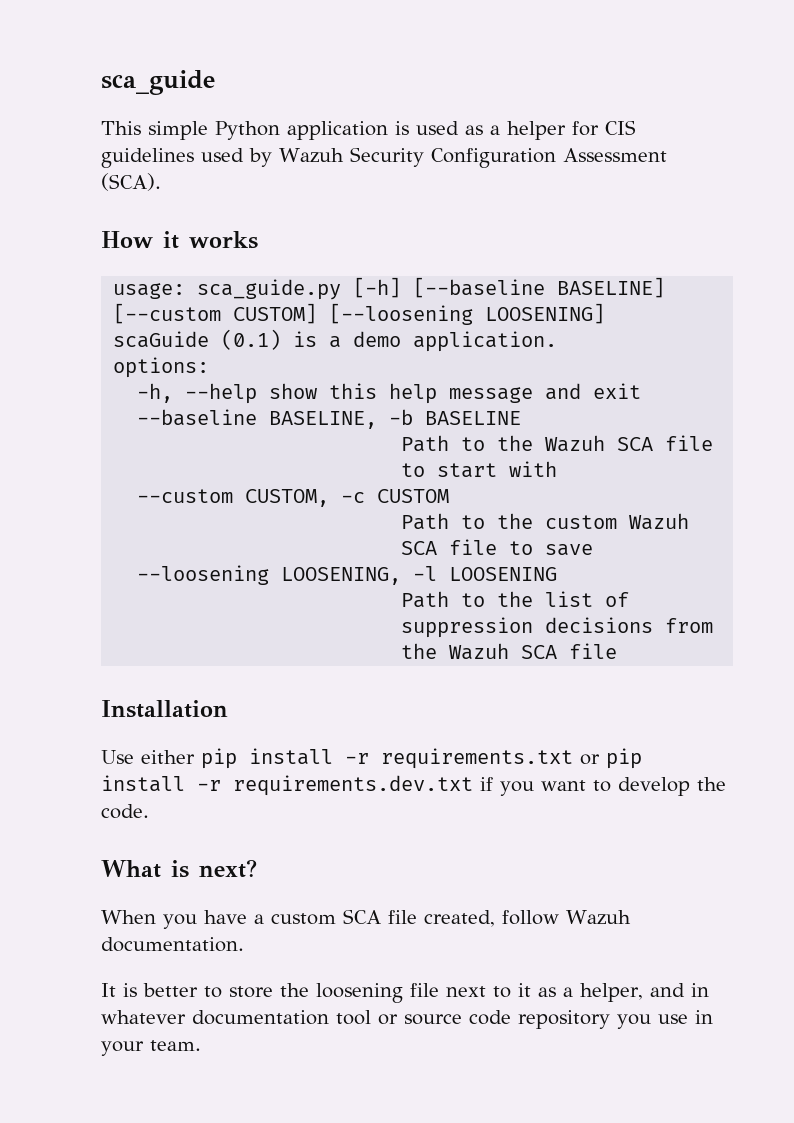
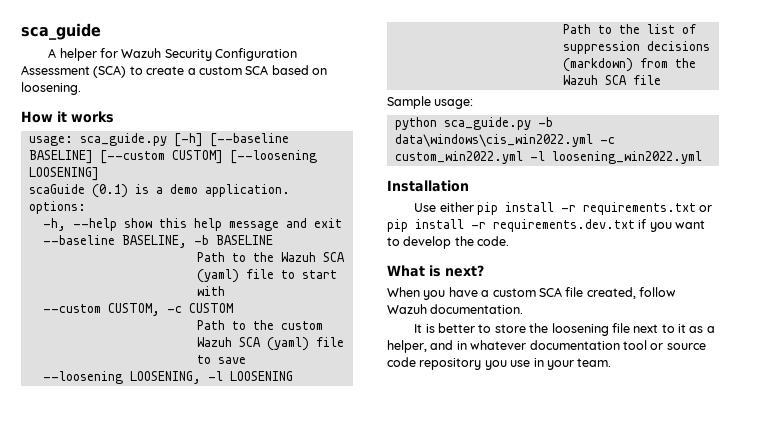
[101,120,636,140] [101,147,667,168] [101,173,161,191] This simple Python application is used as a helper for CIS guidelines used by Wazuh Security Configuration Assessment (SCA). -> [48,48,298,61] [21,65,327,78] [21,82,81,95] A helper for Wazuh Security Configuration Assessment (SCA) to create a custom SCA based on loosening.
(654, 444) none -> [196,269,239,283] (yaml)
(438, 548) none -> [266,337,309,351] (yaml)
(654, 625) none -> [562,58,633,72] (markdown)
(618, 651) none -> [387,96,474,109] [394,117,553,130] [394,134,615,147] [394,151,702,164] // Sample usage: // python sca_guide.py -b data\windows\cis_win2022.yml -c custom_win2022.yml -l loosening_win2022.yml

